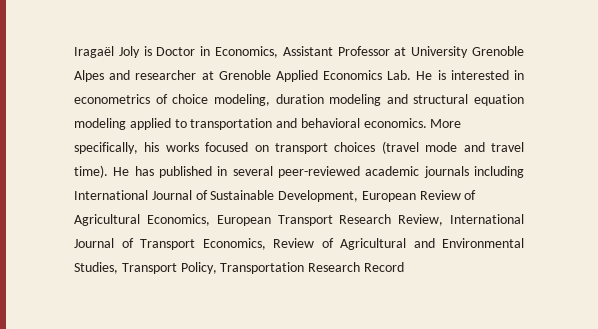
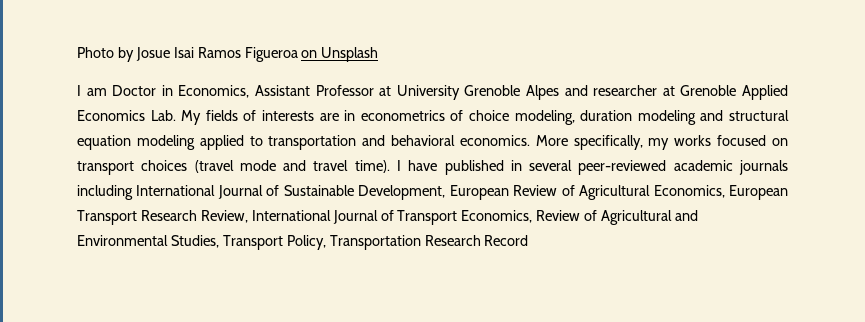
[74,46,152,58] Iragaël Joly is -> [77,47,379,62] [77,85,107,96] Photo by Josue Isai Ramos Figueroa on Unsplash // I am
[416,70,509,80] He is interested -> [181,110,339,125] My fields of interests are
[144,142,160,152] his -> [648,138,670,150] my
[113,166,154,176] He has -> [397,160,438,171] I have

